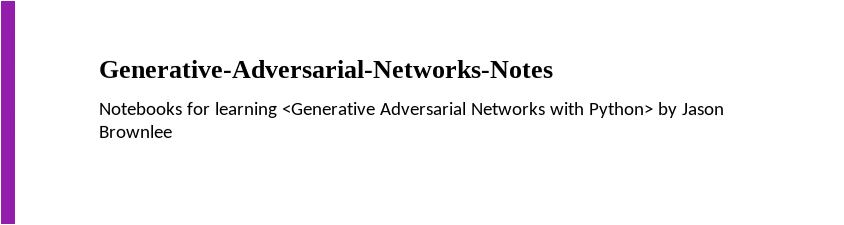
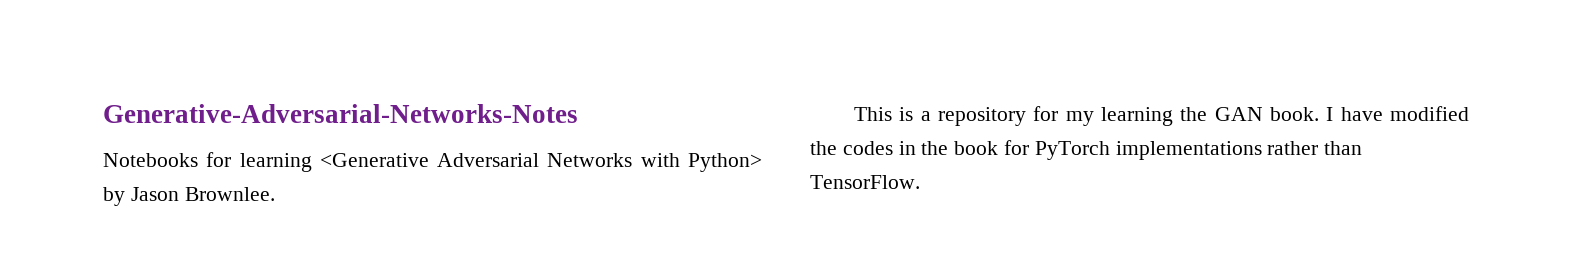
[98,124,172,138] Brownlee -> [184,187,275,201] [853,106,1469,126] [810,140,1363,160] [810,175,920,189] Brownlee. // This is a repository for my learning the GAN book. I have modified the codes in the book for PyTorch implementations rather than TensorFlow.

